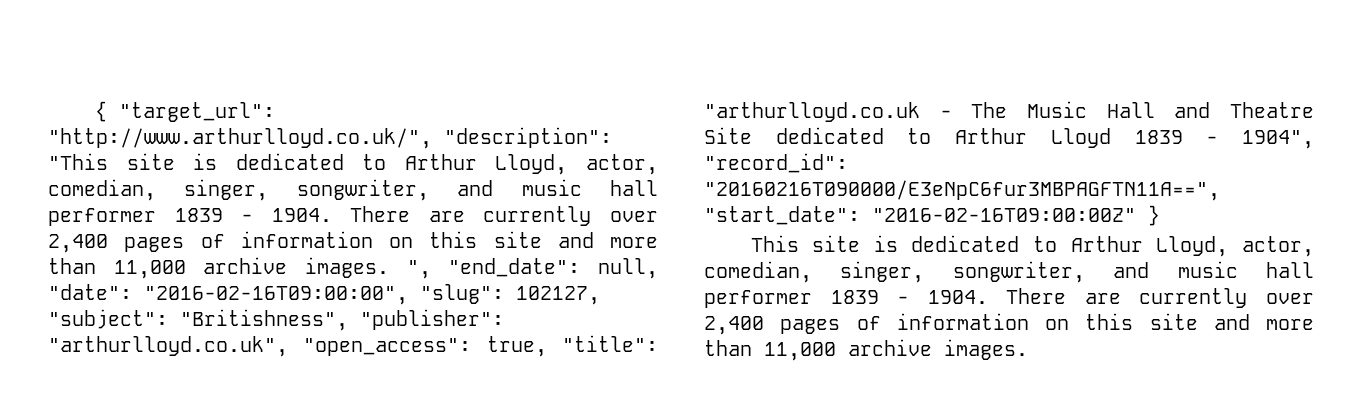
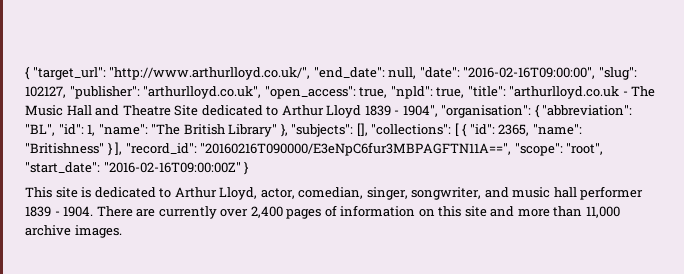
[444,127,612,148] [48,153,658,175] [48,179,658,201] [48,206,658,226] [48,231,658,253] [48,257,431,279] "description": "This site is dedicated to Arthur Lloyd, actor, comedian, singer, songwriter, and music hall performer 1839 - 1904. There are currently over 2,400 pages of information on this site and more than 11,000 archive images. ", -> (311, 73) none
[48,309,348,331] "subject": "Britishness", -> (66, 92) none
(547, 346) none -> [390,86,465,99] "npld": true,
[704,153,848,173] [704,180,1220,201] "record_id": "20160216T090000/E3eNpC6fur3MBPAGFTN11A==", -> [441,104,633,118] [25,123,582,137] [25,142,604,156] "organisation": { "abbreviation": "BL", "id": 1, "name": "The British Library" }, "subjects": [], "collections": [ { "id": 2365, "name": "Britishness" } ], "record_id": "20160216T090000/E3eNpC6fur3MBPAGFTN11A==", "scope": "root",

